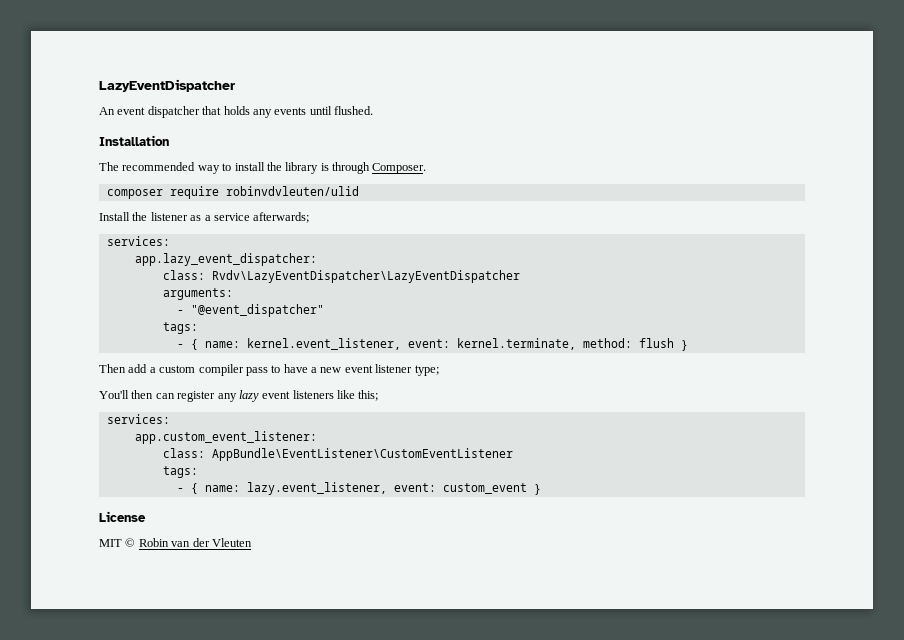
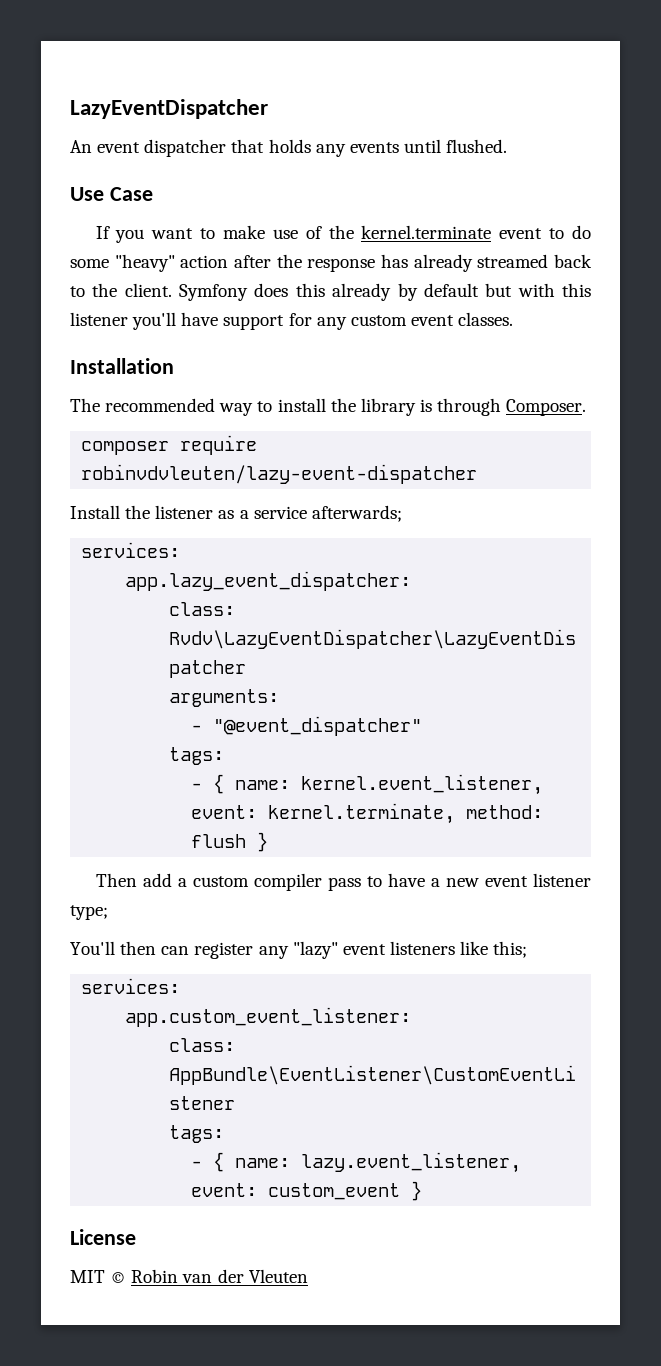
(373, 110) none -> [70,187,153,201] [95,225,591,243] [70,254,593,272] [70,283,591,301] [70,312,514,330] // Use Case // If you want to make use of the kernel.terminate event to do some "heavy" action after the response has already streamed back to the client. Symfony does this already by default but with this listener you'll have support for any custom event classes.
[225,186,359,196] robinvdvleuten/ulid -> [81,464,478,484] robinvdvleuten/lazy-event-dispatcher
[238,390,259,402] lazy -> [292,941,338,959] "lazy"

